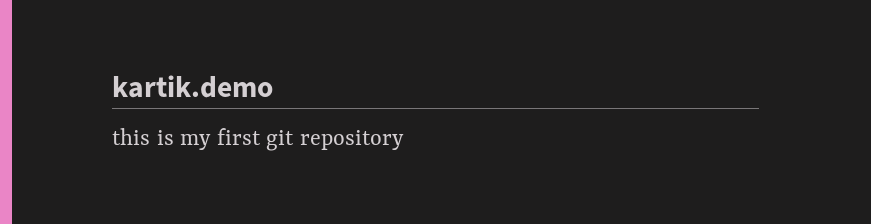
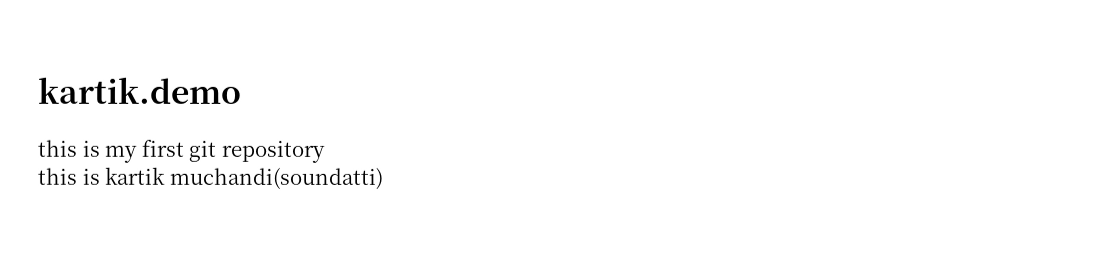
(405, 140) none -> [37,166,383,190] // this is kartik muchandi(soundatti)

